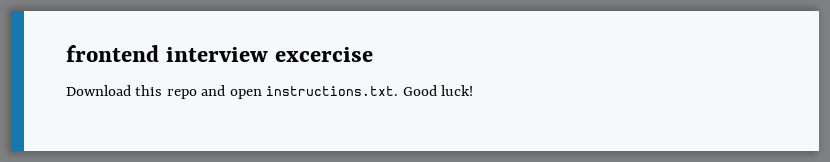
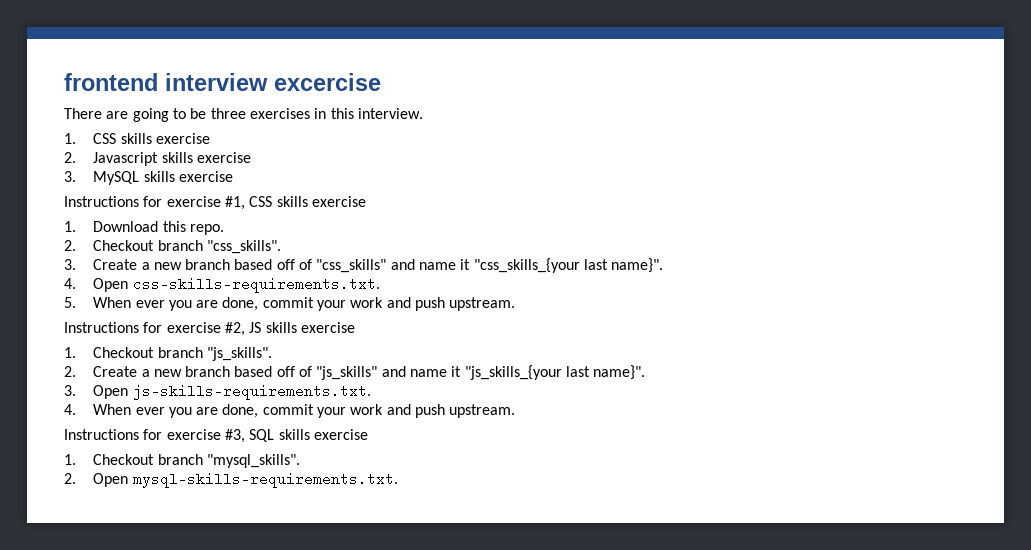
[66,85,474,99] Download this repo and open instructions.txt. Good luck! -> [64,108,423,122] [64,133,210,144] [64,152,251,166] [64,171,233,185] [64,196,366,210] [64,221,224,235] [64,240,281,254] [64,258,664,273] [64,277,380,293] [64,297,516,311] [64,322,355,336] [64,347,272,361] [64,365,646,380] [64,384,371,400] [64,404,516,418] [64,429,368,443] [64,454,300,468] [64,472,398,488] There are going to be three exercises in this interview. // 1. CSS skills exercise // 2. Javascript skills exercise // 3. MySQL skills exercise // Instructions for exercise #1, CSS skills exercise // 1. Download this repo. // 2. Checkout branch "css_skills". // 3. Create a new branch based off of "css_skills" and name it "css_skills_{your last name}". // 4. Open css-skills-requirements.txt. // 5. When ever you are done, commit your work and push upstream. // Instructions for exercise #2, JS skills exercise // 1. Checkout branch "js_skills". // 2. Create a new branch based off of "js_skills" and name it "js_skills_{your last name}". // 3. Open js-skills-requirements.txt. // 4. When ever you are done, commit your work and push upstream. // Instructions for exercise #3, SQL skills exercise // 1. Checkout branch "mysql_skills". // 2. Open mysql-skills-requirements.txt.

